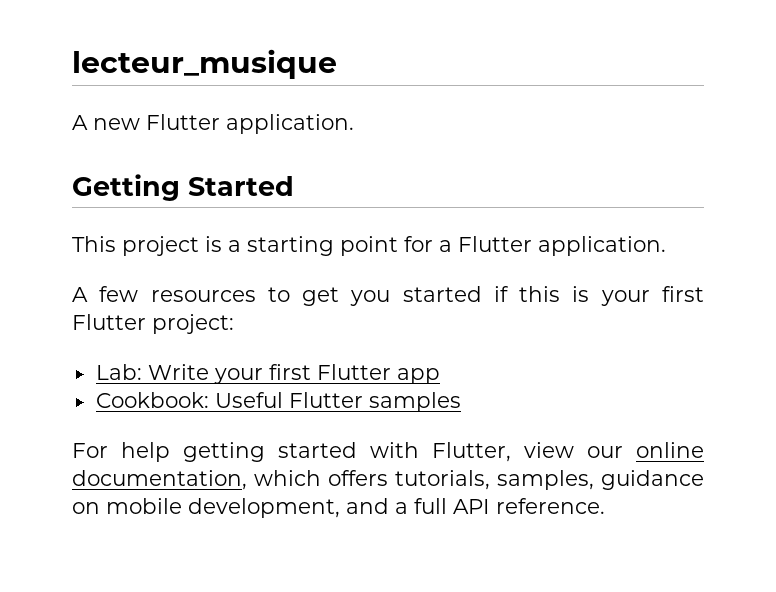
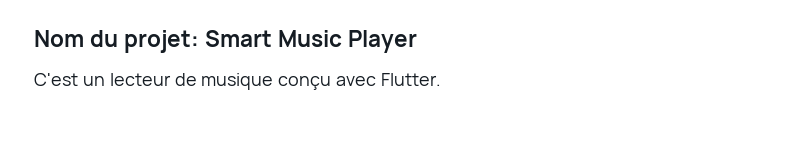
[72,49,337,79] [72,114,354,134] [72,174,294,201] [72,236,666,256] [72,286,704,306] [72,314,234,334] [95,364,440,384] [95,392,461,412] [72,442,704,462] [72,470,704,490] [72,498,605,518] lecteur_musique // A new Flutter application. // Getting Started // This project is a starting point for a Flutter application. // A few resources to get you started if this is your first Flutter project: // Lab: Write your first Flutter app // Cookbook: Useful Flutter samples // For help getting started with Flutter, view our online documentation, which offers tutorials, samples, guidance on mobile development, and a full API reference. -> [34,30,418,53] [34,73,442,90] Nom du projet: Smart Music Player // C'est un lecteur de musique conçu avec Flutter.

